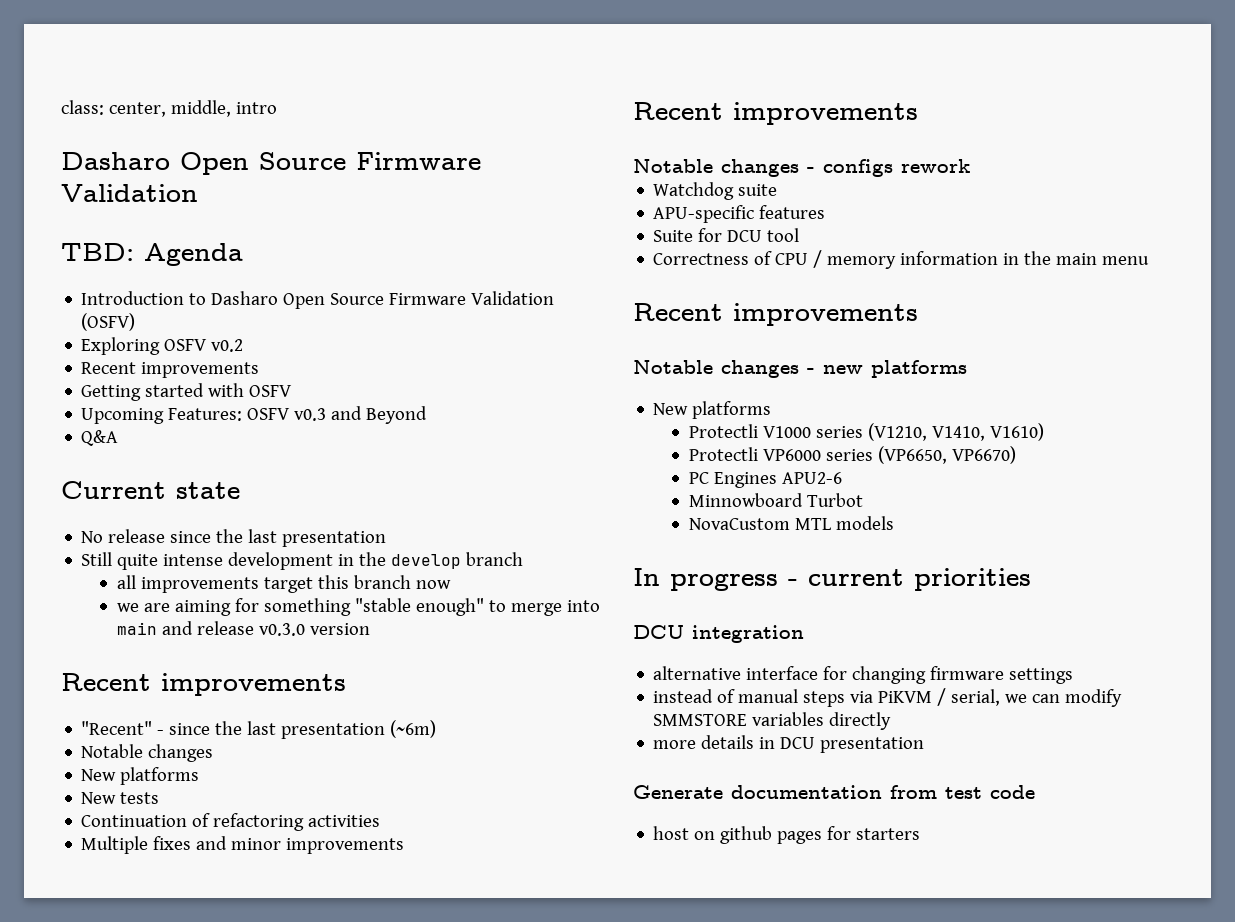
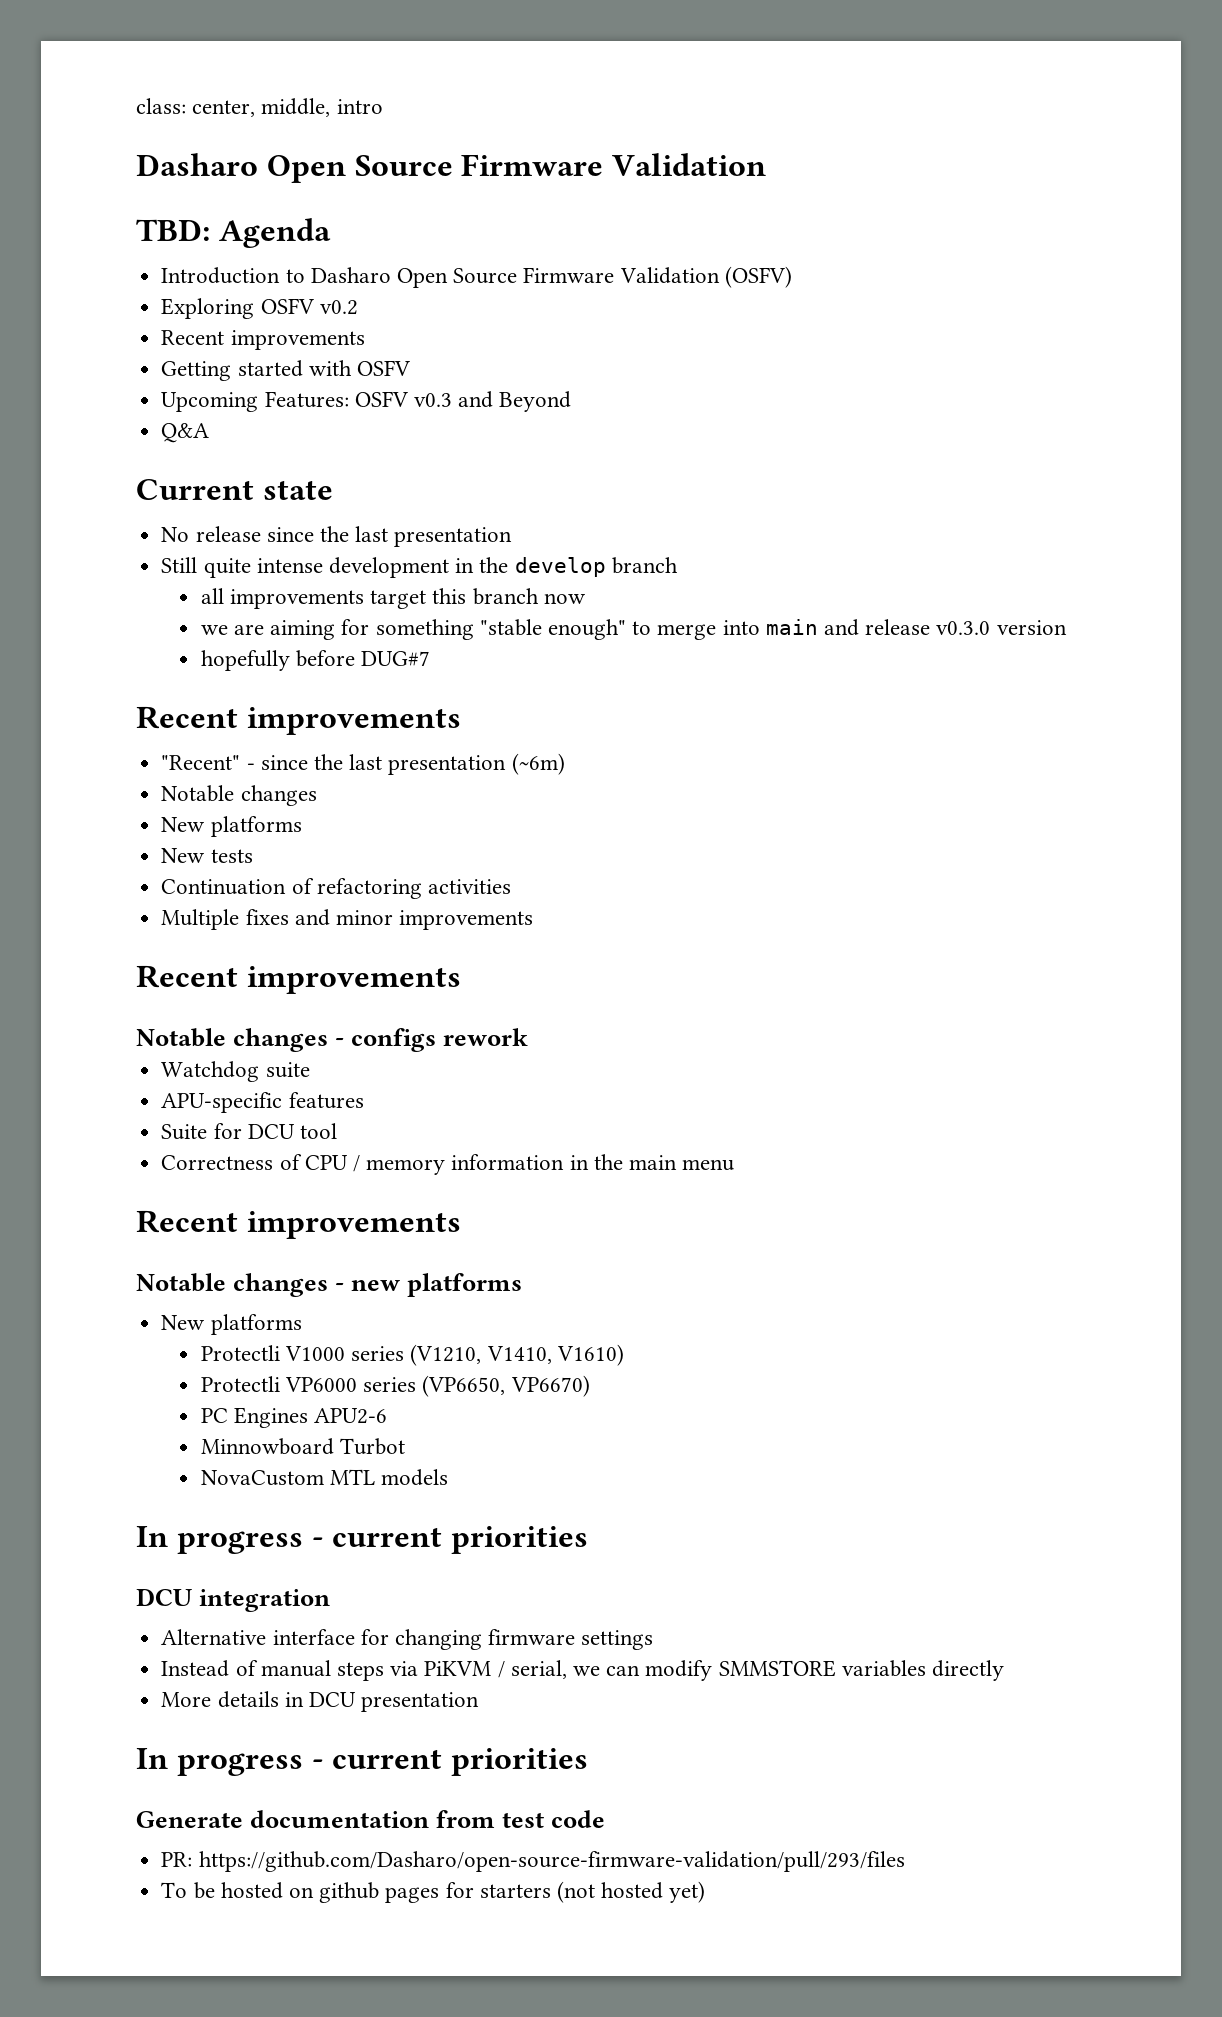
(370, 629) none -> [200,650,431,671] // hopefully before DUG#7
[653,666,742,680] alternative -> [161,1629,267,1645] Alternative
[653,689,714,703] instead -> [161,1660,230,1677] Instead
[653,740,697,749] more -> [161,1692,212,1707] More
(925, 745) none -> [136,1748,589,1776] // In progress - current priorities
[653,826,690,840] host -> [161,1851,905,1872] [161,1882,283,1899] PR: https://github.com/Dasharo/open-source-firmware-validation/pull/293/files // To be hosted
(921, 834) none -> [556,1881,706,1903] (not hosted yet)

